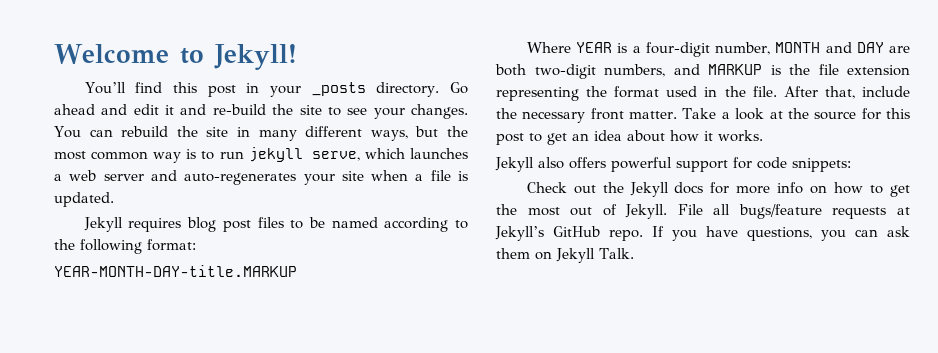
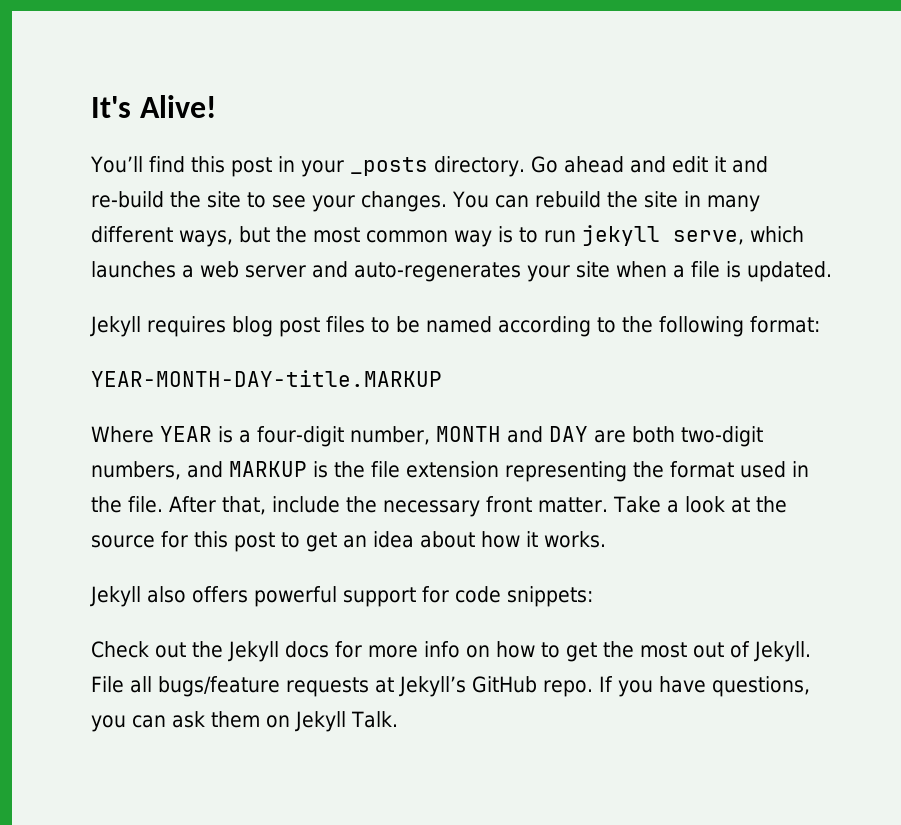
[54,44,297,70] Welcome to Jekyll! -> [91,95,216,118] It's Alive!

